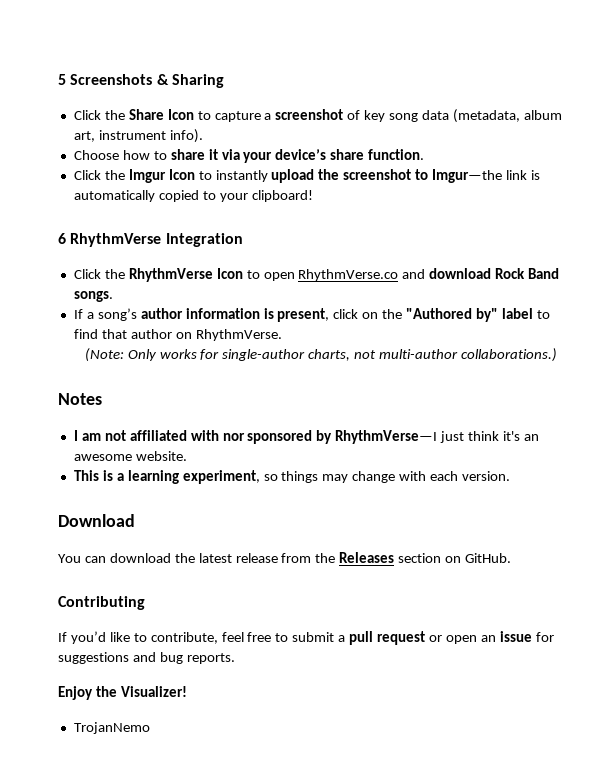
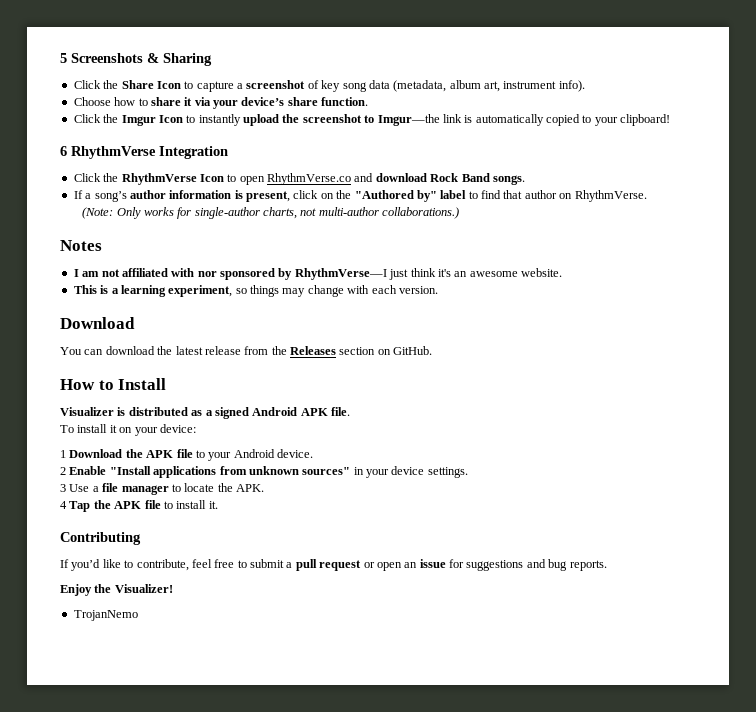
(512, 558) none -> [60,378,167,390] [60,407,350,419] [60,424,196,436] [60,449,313,461] [60,466,468,478] [60,483,264,495] [60,500,218,512] // How to Install // Visualizer is distributed as a signed Android APK file. // To install it on your device: // 1 Download the APK file to your Android device. // 2 Enable "Install applications from unknown sources" in your device settings. // 3 Use a file manager to locate the APK. // 4 Tap the APK file to install it.

